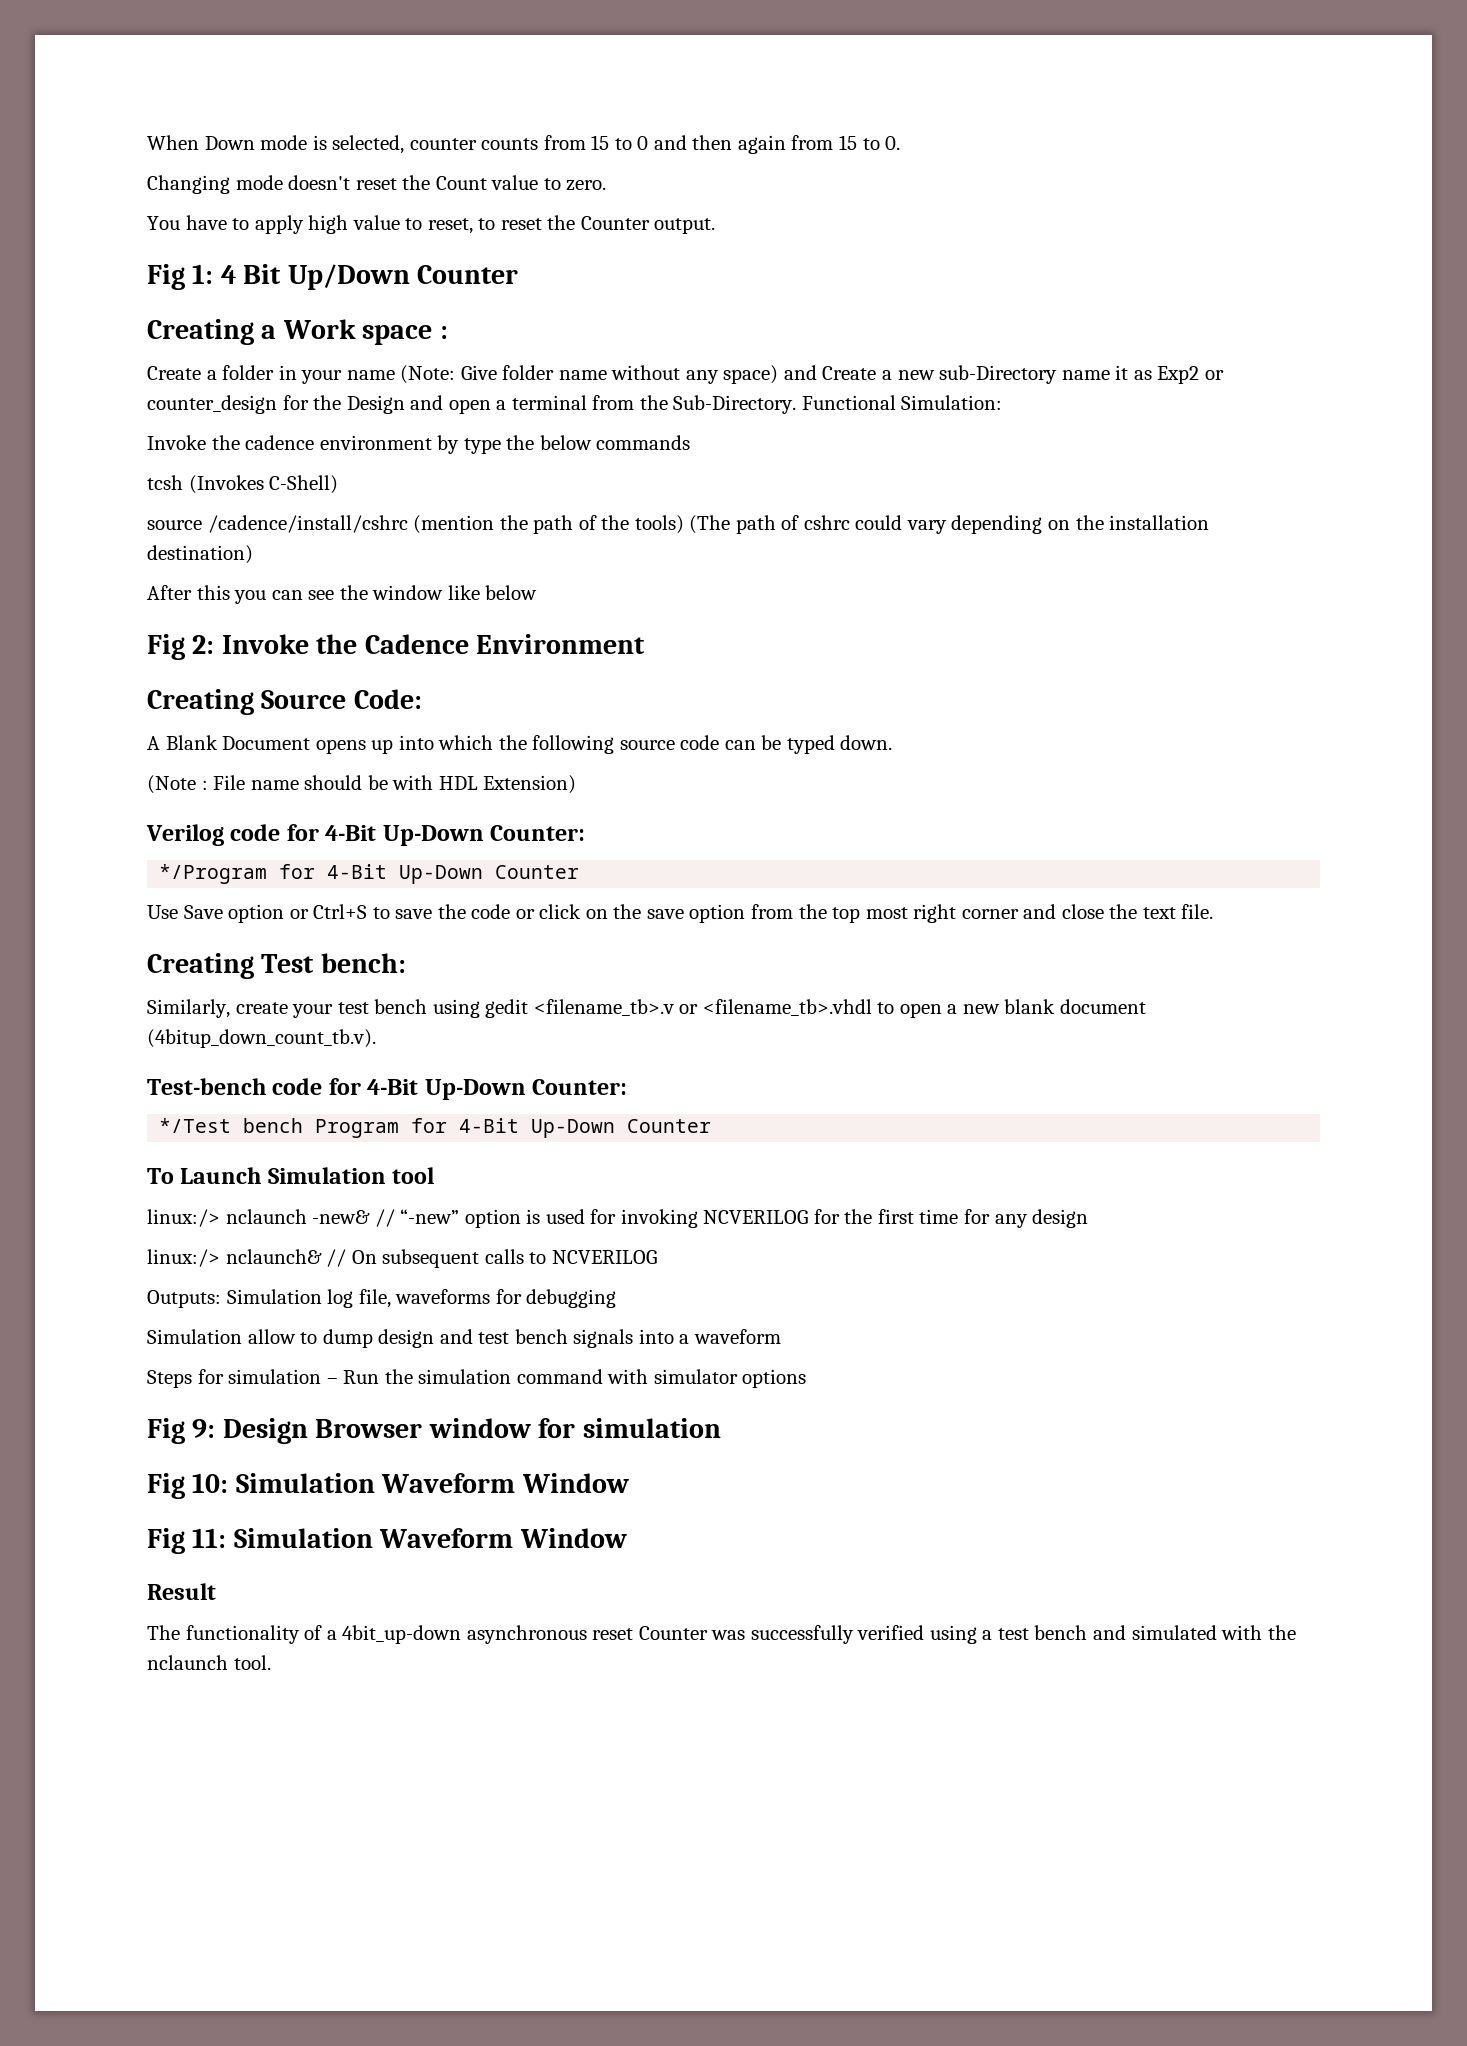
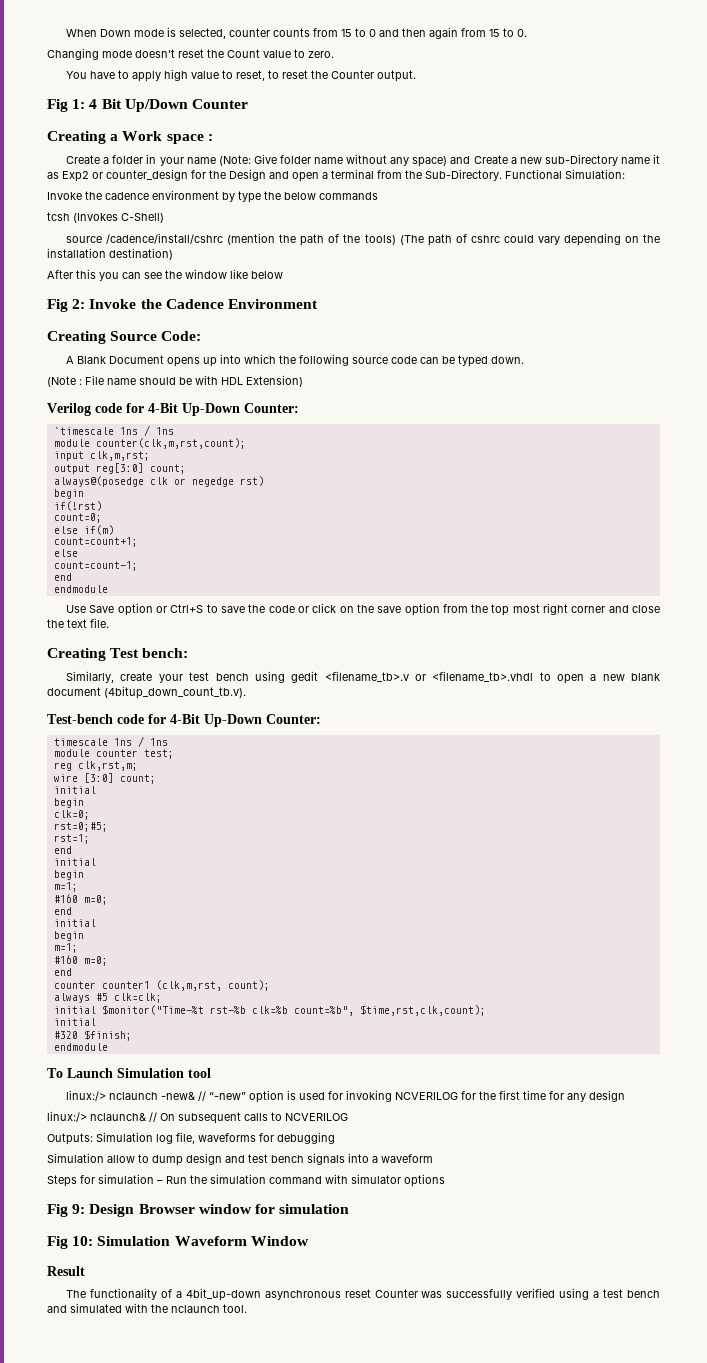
[159,864,580,884] */Program for 4-Bit Up-Down Counter -> [53,425,174,436] [53,438,246,449] [53,451,150,461] [53,463,186,474] [53,476,264,487] [53,489,84,499] [53,501,102,511] [53,513,102,523] [53,525,114,535] [53,537,138,547] [53,549,78,557] [53,561,138,571] [53,573,72,581] [53,585,108,593] `timescale 1ns / 1ns // module counter(clk,m,rst,count); // input clk,m,rst; // output reg[3:0] count; // always@(posedge clk or negedge rst) // begin // if(!rst) // count=0; // else if(m) // count=count+1; // else // count=count-1; // end // endmodule
[159,1118,712,1138] */Test bench Program for 4-Bit Up-Down Counter -> [53,736,168,747] [53,749,174,759] [53,761,138,771] [53,773,156,784] [53,786,96,794] [53,798,84,808] [53,810,90,820] [53,822,108,832] [53,834,90,844] [53,846,72,854] [53,858,96,866] [53,870,84,880] [53,882,78,892] [53,894,108,905] [53,907,72,915] [53,919,96,927] [53,931,84,941] [53,943,78,953] [53,955,108,966] [53,968,72,976] [53,980,270,991] [53,993,162,1003] [53,1005,486,1016] [53,1018,96,1026] [53,1030,132,1041] [53,1043,108,1051] timescale 1ns / 1ns // module counter test; // reg clk,rst,m; // wire [3:0] count; // initial // begin // clk=0; // rst=0;#5; // rst=1; // end // initial // begin // m=1; // #160 m=0; // end // initial // begin // m=1; // #160 m=0; // end // counter counter1 (clk,m,rst, count); // always #5 clk=clk; // initial $monitor("Time-%t rst-%b clk=%b count=%b", $time,rst,clk,count); // initial // #320 $finish; // endmodule
[147,1528,627,1554] // Fig 11: Simulation Waveform Window -> (309, 1241) none

